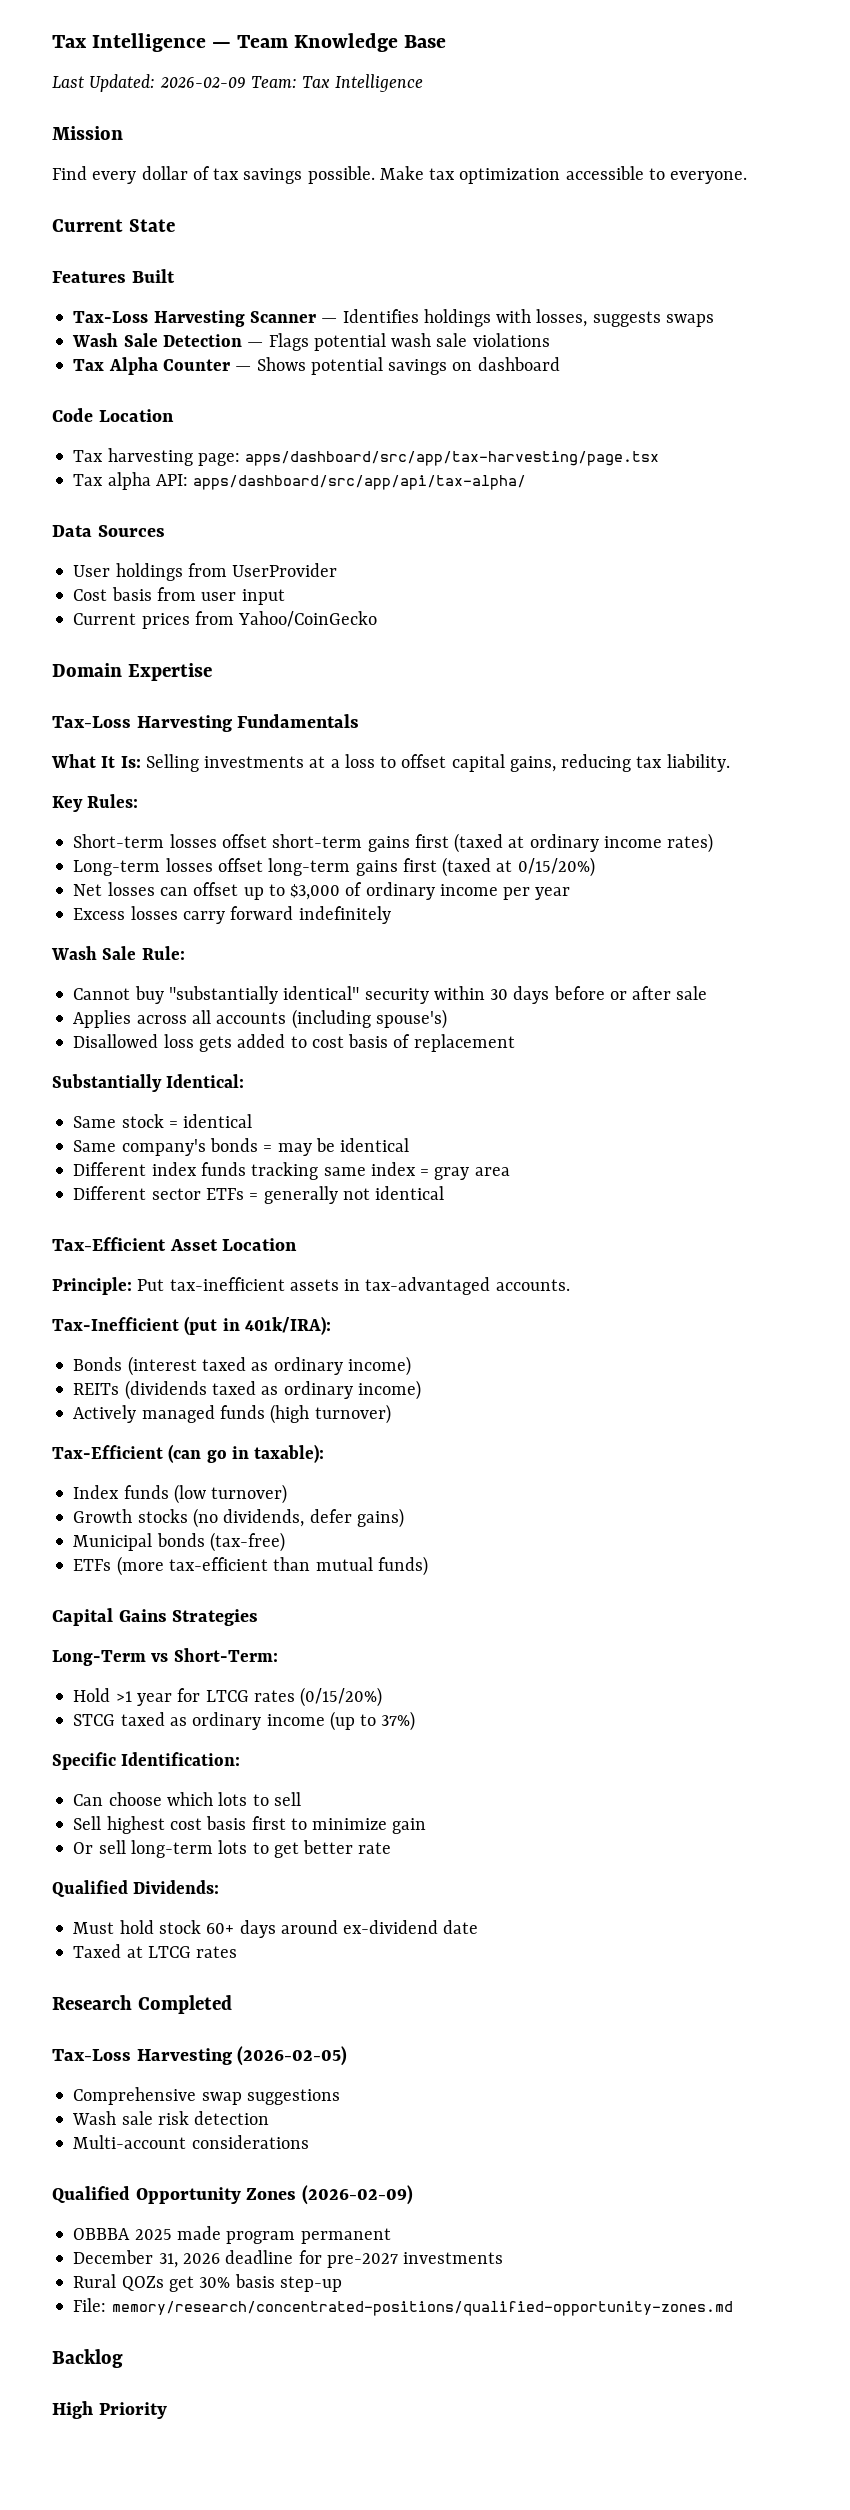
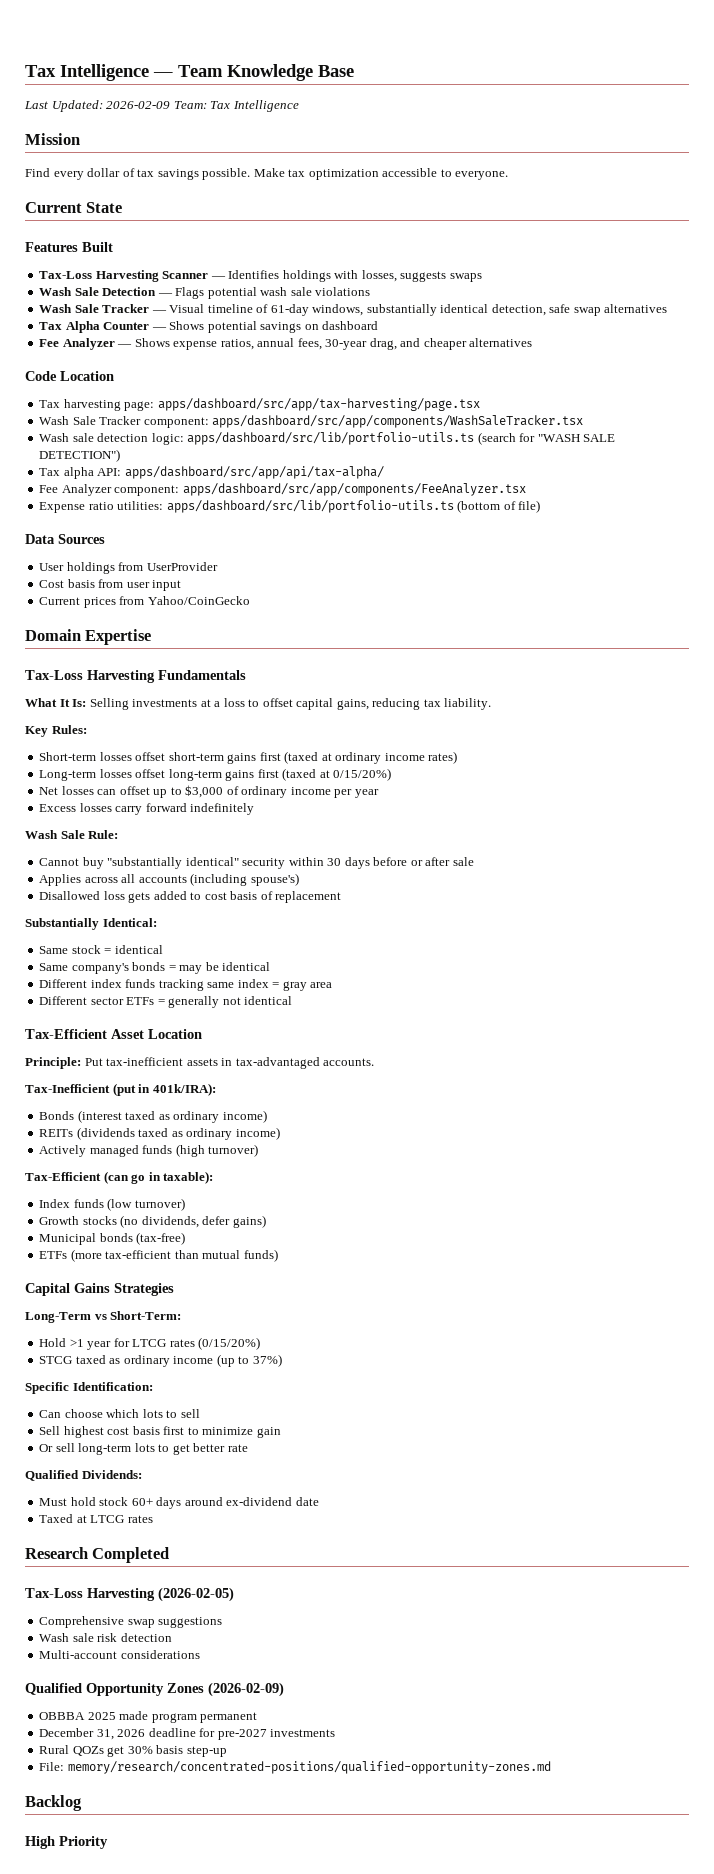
(550, 340) none -> [39,304,668,316] // Wash Sale Tracker — Visual timeline of 61-day windows, substantially identical detection, safe swap alternatives
(560, 364) none -> [39,338,533,350] // Fee Analyzer — Shows expense ratios, annual fees, 30-year drag, and cheaper alternatives
[73,472,527,490] Tax alpha API: apps/dashboard/src/app/api/tax-alpha/ -> [39,415,584,428] [39,432,616,445] [39,449,121,462] [39,466,384,479] [39,483,526,496] [39,500,541,513] Wash Sale Tracker component: apps/dashboard/src/app/components/WashSaleTracker.tsx // Wash sale detection logic: apps/dashboard/src/lib/portfolio-utils.ts (search for "WASH SALE DETECTION") // Tax alpha API: apps/dashboard/src/app/api/tax-alpha/ // Fee Analyzer component: apps/dashboard/src/app/components/FeeAnalyzer.tsx // Expense ratio utilities: apps/dashboard/src/lib/portfolio-utils.ts (bottom of file)

